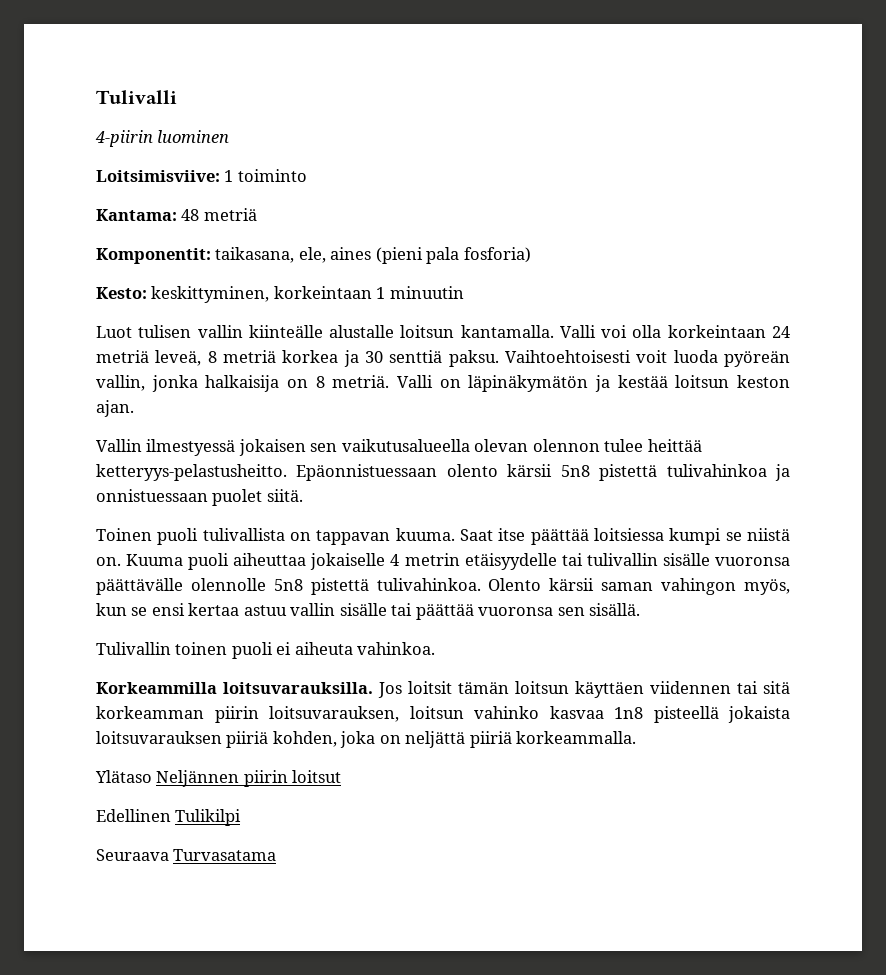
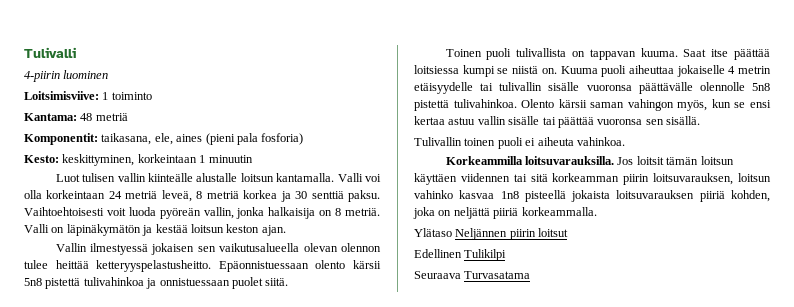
[96,464,287,481] ketteryys-pelastusheitto. -> [96,260,212,272] ketteryyspelastusheitto.

